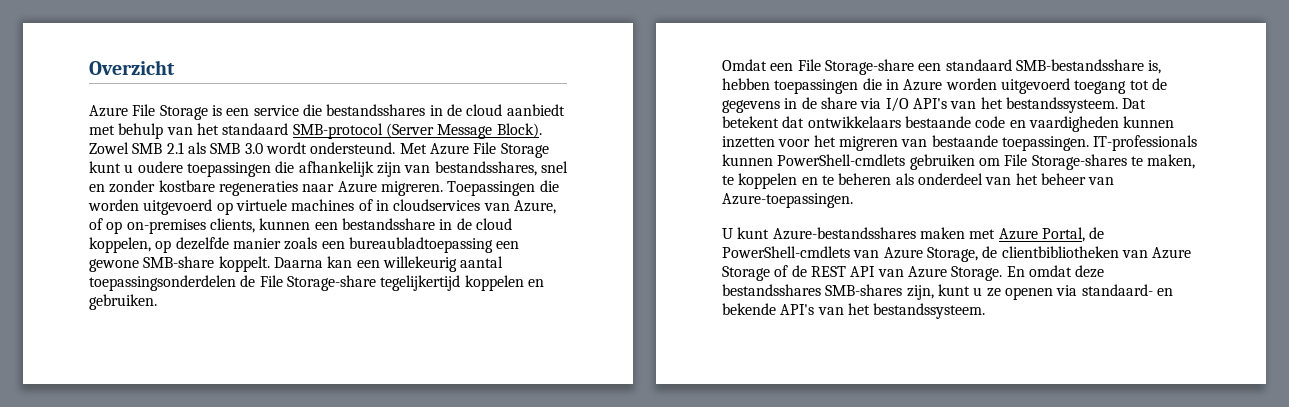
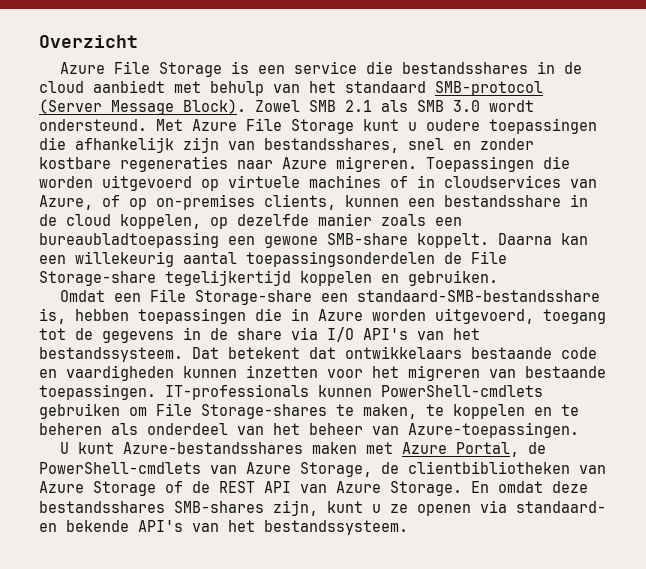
[945,59,1144,71] standaard SMB-bestandsshare -> [356,290,600,302] standaard-SMB-bestandsshare
[1000,78,1070,94] uitgevoerd -> [435,308,534,324] uitgevoerd,

